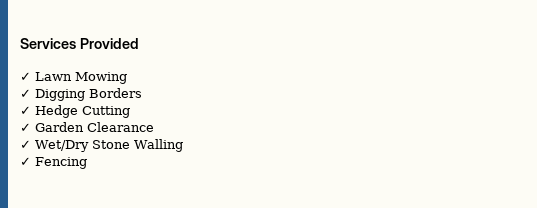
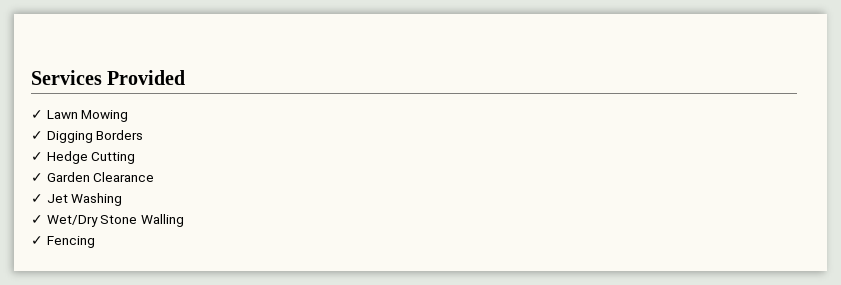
(154, 127) none -> [31,193,123,206] // ✓ Jet Washing

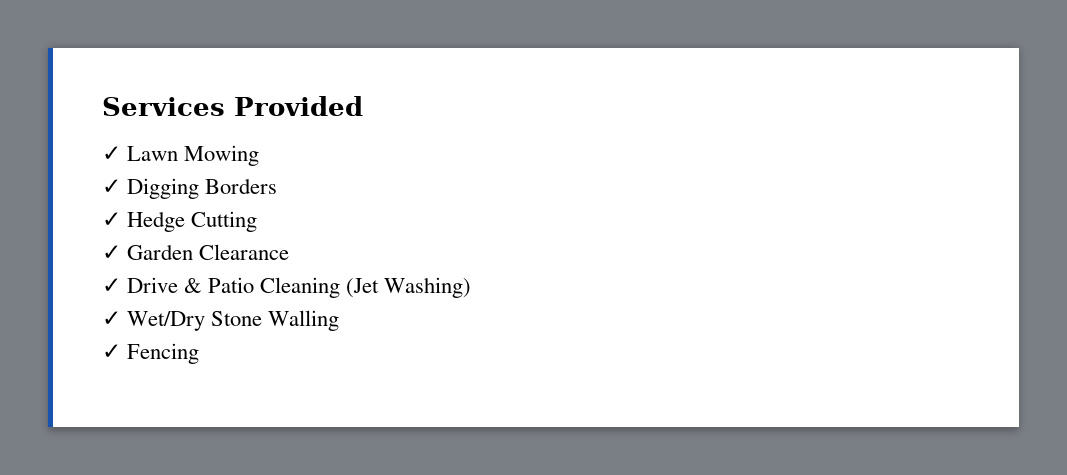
[46,193,123,206] Jet Washing -> [127,277,472,298] Drive & Patio Cleaning (Jet Washing)

